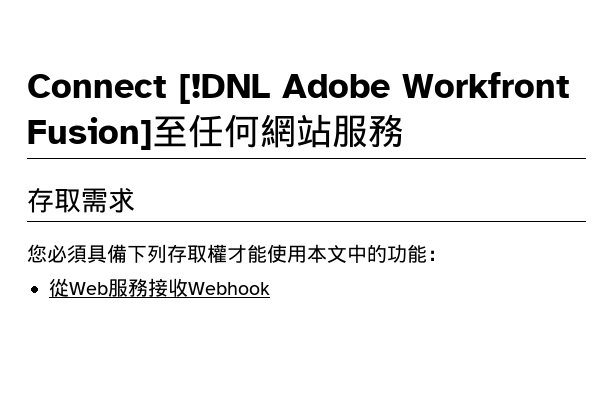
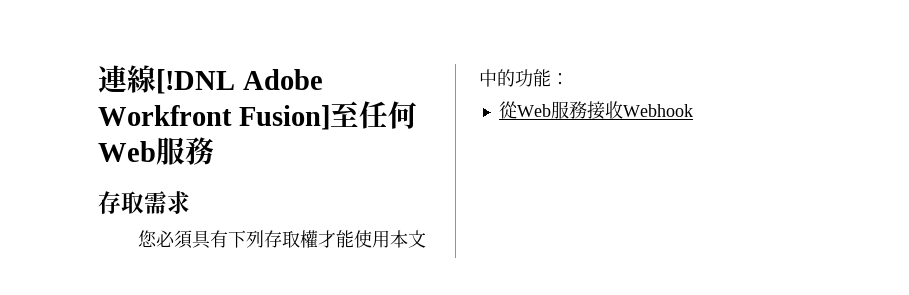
[27,74,167,98] Connect -> [98,65,156,93] 連線
[260,114,332,148] 網站 -> [98,141,156,162] Web
[107,244,127,263] 備 -> [209,230,228,248] 有

